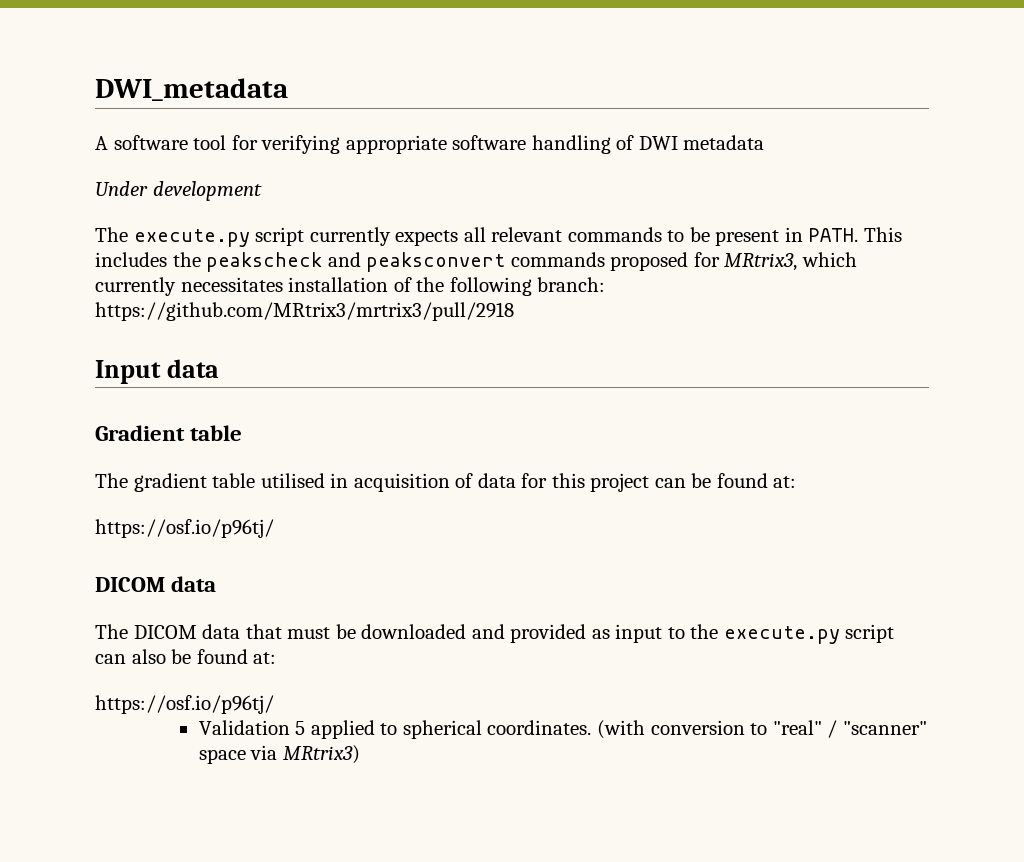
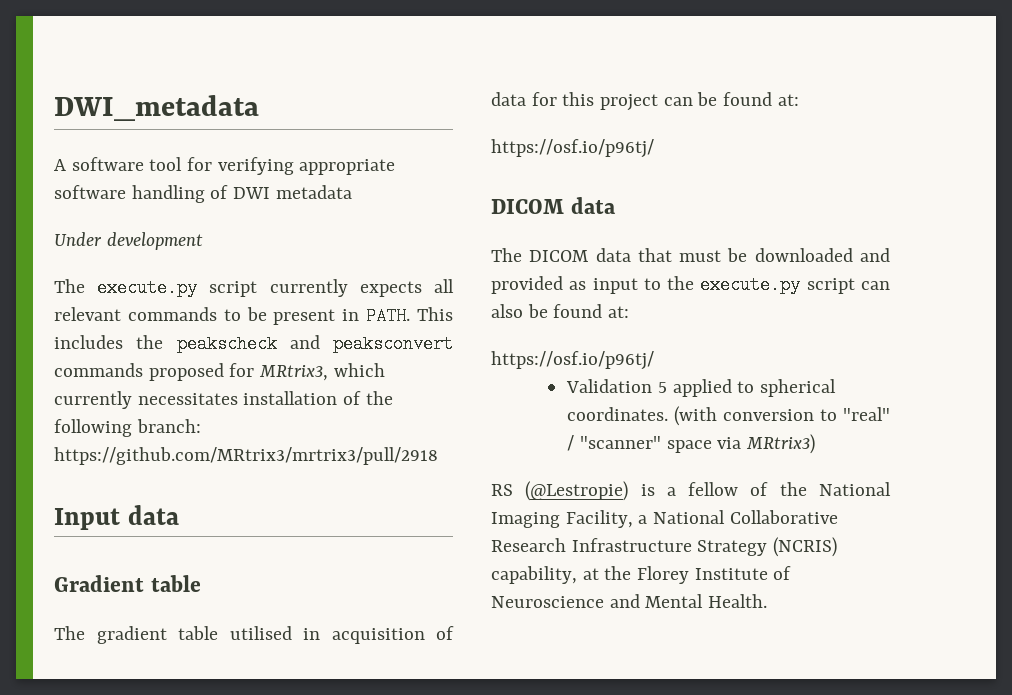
(360, 754) none -> [491,481,891,501] [491,510,838,528] [491,537,838,557] [491,566,792,584] [491,594,768,608] // RS (@Lestropie) is a fellow of the National Imaging Facility, a National Collaborative Research Infrastructure Strategy (NCRIS) capability, at the Florey Institute of Neuroscience and Mental Health.

